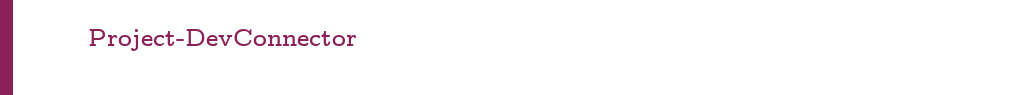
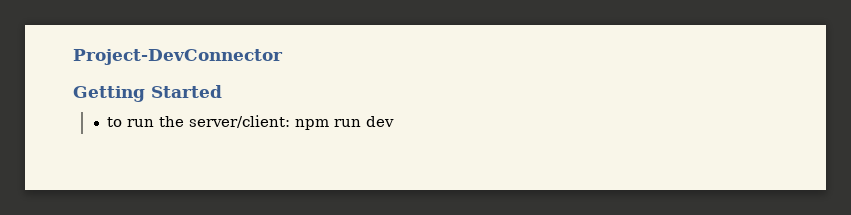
(357, 40) none -> [73,85,222,102] [106,115,394,130] // Getting Started // to run the server/client: npm run dev

